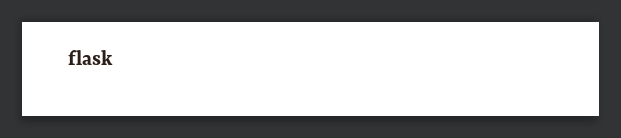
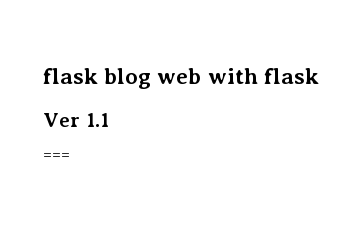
[68,50,113,65] flask -> [43,68,319,89] [43,113,109,127] [43,153,70,160] flask blog web with flask // Ver 1.1 // ===

